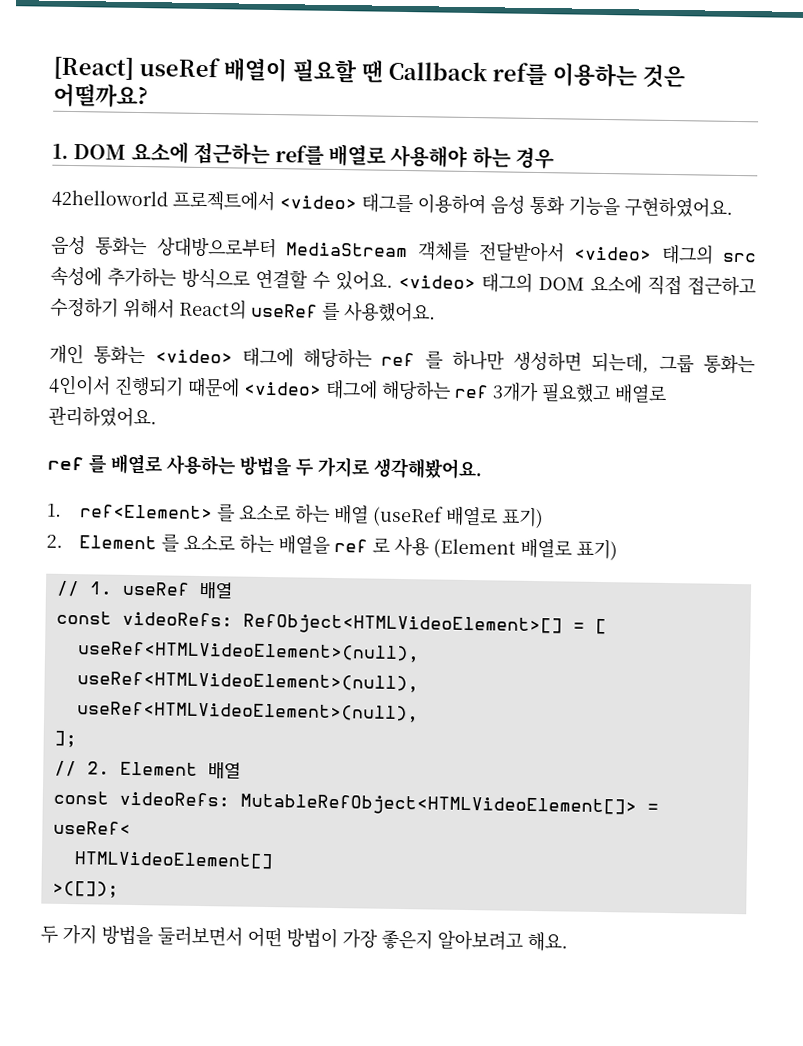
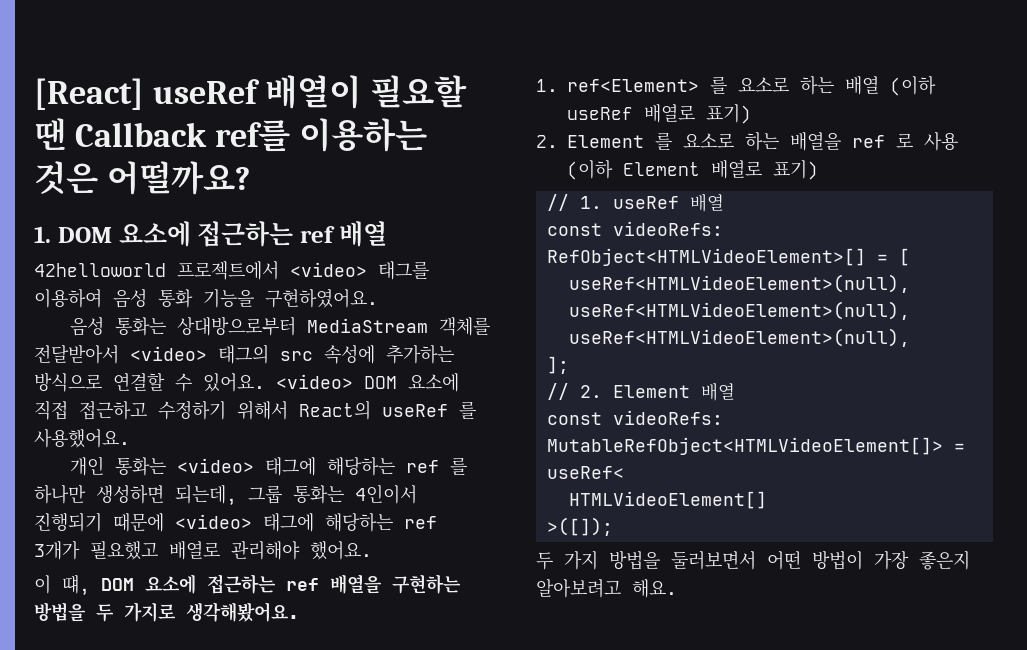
[274,143,555,170] ref를 배열로 사용해야 하는 경우 -> [300,221,387,247] ref 배열
[481,272,533,293] 태그의 -> (353, 381) none
[48,406,157,428] [47,453,236,476] 관리하였어요. // ref 를 배열로 사용하는 -> [231,541,372,560] [34,574,461,596] 관리해야 했어요. // 이 떄, DOM 요소에 접근하는 ref 배열을 구현하는
[371,505,444,527] (useRef -> [890,76,936,96] [567,107,633,120] (이하 useRef
[432,538,516,559] (Element -> [567,160,700,180] (이하 Element

